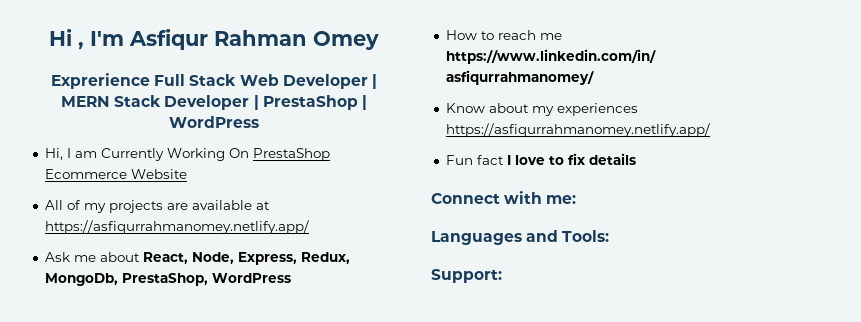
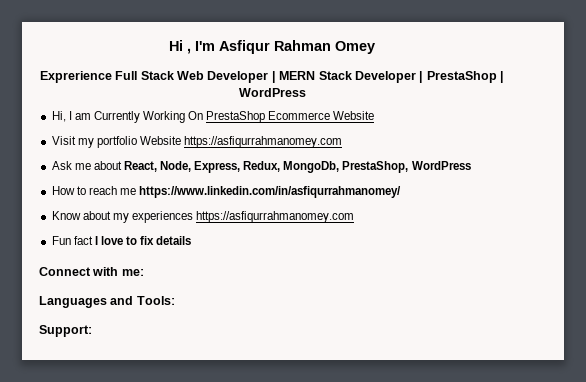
[44,200,270,213] [44,220,309,234] All of my projects are available at https://asfiqurrahmanomey.netlify.app/ -> [51,136,343,148] Visit my portfolio Website https://asfiqurrahmanomey.com
[445,123,710,137] https://asfiqurrahmanomey.netlify.app/ -> [196,211,355,223] https://asfiqurrahmanomey.com

